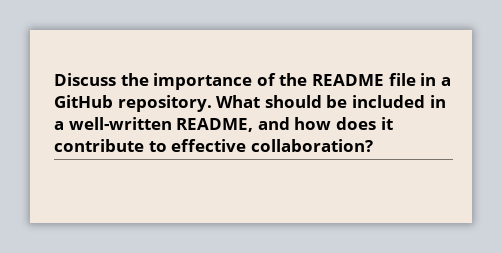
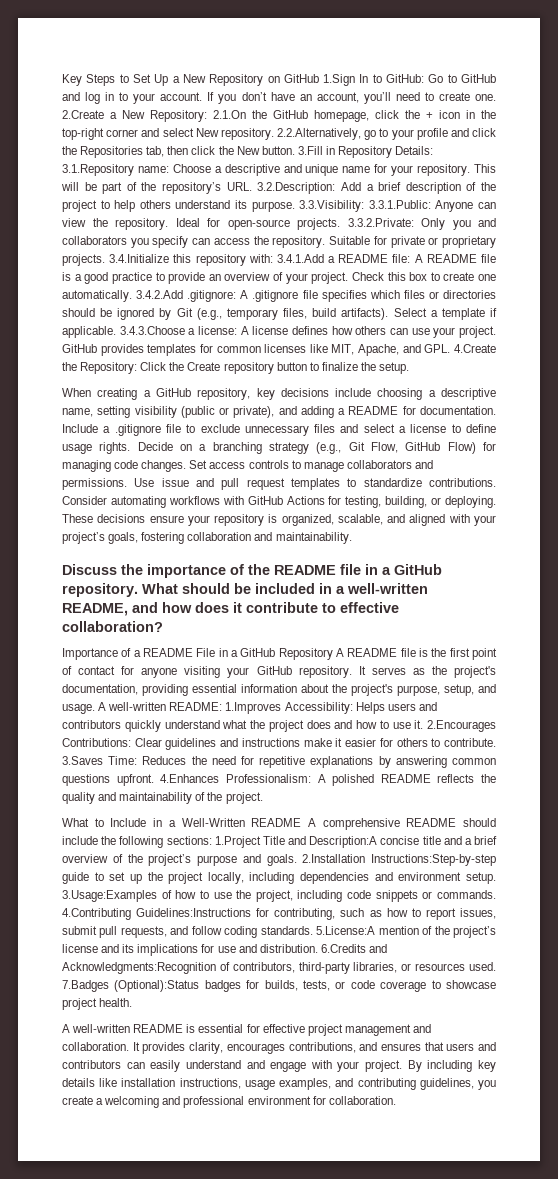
(54, 79) none -> [62,74,496,86] [62,92,496,104] [62,110,496,122] [62,128,497,140] [62,146,434,158] [62,164,497,176] [61,182,497,194] [62,200,496,212] [62,218,496,230] [62,236,497,248] [62,254,497,266] [62,272,496,284] [62,290,497,302] [62,308,497,320] [62,326,497,338] [62,344,496,356] [62,362,410,374] [62,388,497,400] [62,406,496,418] [62,424,497,436] [62,442,496,454] [62,460,433,472] [62,478,496,490] [62,496,496,508] [62,514,496,526] [62,532,352,544] Key Steps to Set Up a New Repository on GitHub 1.Sign In to GitHub: Go to GitHub and log in to your account. If you don’t have an account, you’ll need to create one. 2.Create a New Repository: 2.1.On the GitHub homepage, click the + icon in the top-right corner and select New repository. 2.2.Alternatively, go to your profile and click the Repositories tab, then click the New button. 3.Fill in Repository Details: 3.1.Repository name: Choose a descriptive and unique name for your repository. This will be part of the repository’s URL. 3.2.Description: Add a brief description of the project to help others understand its purpose. 3.3.Visibility: 3.3.1.Public: Anyone can view the repository. Ideal for open-source projects. 3.3.2.Private: Only you and collaborators you specify can access the repository. Suitable for private or proprietary projects. 3.4.Initialize this repository with: 3.4.1.Add a README file: A README file is a good practice to provide an overview of your project. Check this box to create one automatically. 3.4.2.Add .gitignore: A .gitignore file specifies which files or directories should be ignored by Git (e.g., temporary files, build artifacts). Select a template if applicable. 3.4.3.Choose a license: A license defines how others can use your project. GitHub provides templates for common licenses like MIT, Apache, and GPL. 4.Create the Repository: Click the Create repository button to finalize the setup. // When creating a GitHub repository, key decisions include choosing a descriptive name, setting visibility (public or private), and adding a README for documentation. Include a .gitignore file to exclude unnecessary files and select a license to define usage rights. Decide on a branching strategy (e.g., Git Flow, GitHub Flow) for managing code changes. Set access controls to manage collaborators and permissions. Use issue and pull request templates to standardize contributions. Consider automating workflows with GitHub Actions for testing, building, or deploying. These decisions ensure your repository is organized, scalable, and aligned with your project’s goals, fostering collaboration and maintainability. //
(373, 145) none -> [62,648,497,660] [62,666,496,678] [62,684,496,696] [62,702,437,714] [62,720,496,732] [62,738,497,750] [62,756,496,768] [62,774,496,786] [62,792,263,804] [62,818,496,830] [62,836,498,848] [62,854,496,866] [62,872,496,884] [62,890,496,902] [62,908,496,920] [62,926,496,938] [62,944,387,956] [62,962,496,974] [62,980,496,992] [62,998,133,1010] [62,1024,431,1036] [62,1042,496,1054] [62,1060,496,1072] [62,1078,496,1090] [62,1096,396,1108] // Importance of a README File in a GitHub Repository A README file is the first point of contact for anyone visiting your GitHub repository. It serves as the project's documentation, providing essential information about the project's purpose, setup, and usage. A well-written README: 1.Improves Accessibility: Helps users and contributors quickly understand what the project does and how to use it. 2.Encourages Contributions: Clear guidelines and instructions make it easier for others to contribute. 3.Saves Time: Reduces the need for repetitive explanations by answering common questions upfront. 4.Enhances Professionalism: A polished README reflects the quality and maintainability of the project. // What to Include in a Well-Written README A comprehensive README should include the following sections: 1.Project Title and Description:A concise title and a brief overview of the project’s purpose and goals. 2.Installation Instructions:Step-by-step guide to set up the project locally, including dependencies and environment setup. 3.Usage:Examples of how to use the project, including code snippets or commands. 4.Contributing Guidelines:Instructions for contributing, such as how to report issues, submit pull requests, and follow coding standards. 5.License:A mention of the project’s license and its implications for use and distribution. 6.Credits and Acknowledgments:Recognition of contributors, third-party libraries, or resources used. 7.Badges (Optional):Status badges for builds, tests, or code coverage to showcase project health. // A well-written README is essential for effective project management and collaboration. It provides clarity, encourages contributions, and ensures that users and contributors can easily understand and engage with your project. By including key details like installation instructions, usage examples, and contributing guidelines, you create a welcoming and professional environment for collaboration.

